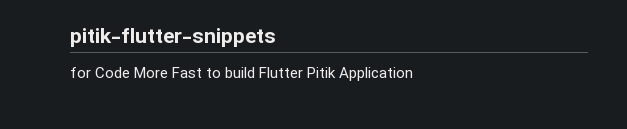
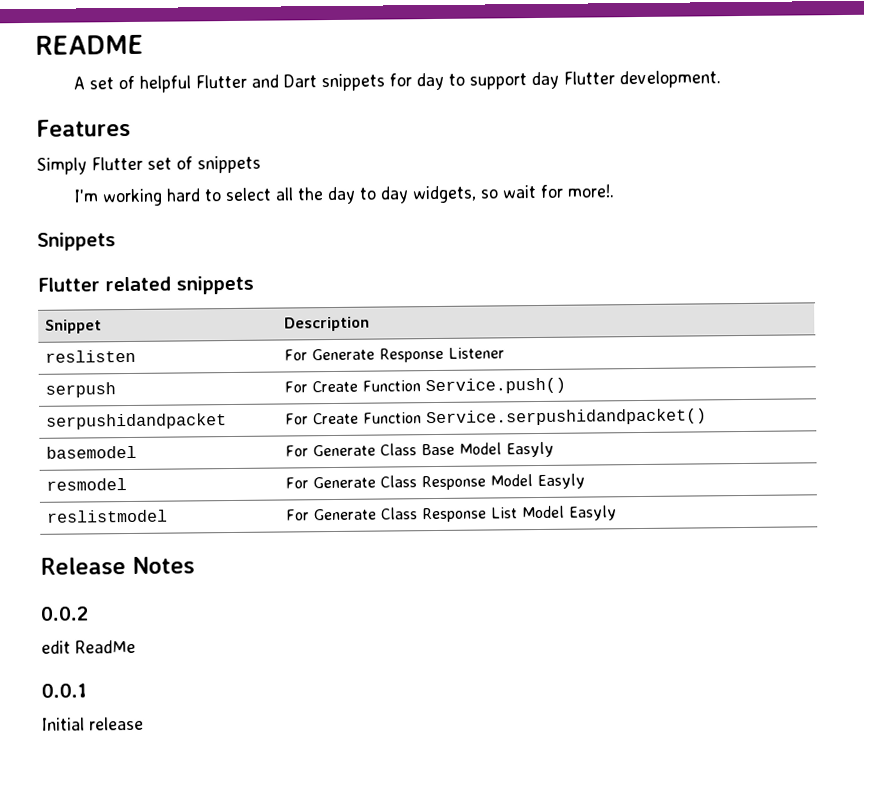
[70,28,276,47] [70,67,414,81] pitik-flutter-snippets // for Code More Fast to build Flutter Pitik Application -> [35,34,144,55] [73,70,722,93] [36,118,131,137] [36,155,261,175] [74,184,615,207] [37,232,116,251] [37,275,254,295] [45,319,103,334] [284,316,371,332] [45,349,137,363] [284,347,506,363] [45,382,117,398] [284,377,567,395] [46,413,228,430] [285,408,708,427] [46,445,138,459] [285,441,555,458] [46,478,128,491] [285,473,586,491] [47,509,169,523] [286,505,618,523] [40,556,195,575] [40,606,89,621] [41,639,136,654] [41,683,87,698] [42,716,144,731] README // A set of helpful Flutter and Dart snippets for day to support day Flutter development. // Features // Simply Flutter set of snippets // I'm working hard to select all the day to day widgets, so wait for more!. // Snippets // Flutter related snippets // Snippet | Description // reslisten | For Generate Response Listener // serpush | For Create Function Service.push() // serpushidandpacket | For Create Function Service.serpushidandpacket() // basemodel | For Generate Class Base Model Easyly // resmodel | For Generate Class Response Model Easyly // reslistmodel | For Generate Class Response List Model Easyly // Release Notes // 0.0.2 // edit ReadMe // 0.0.1 // Initial release

